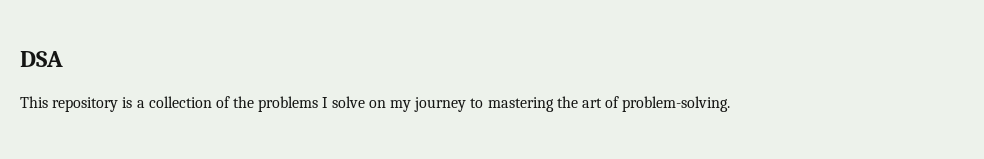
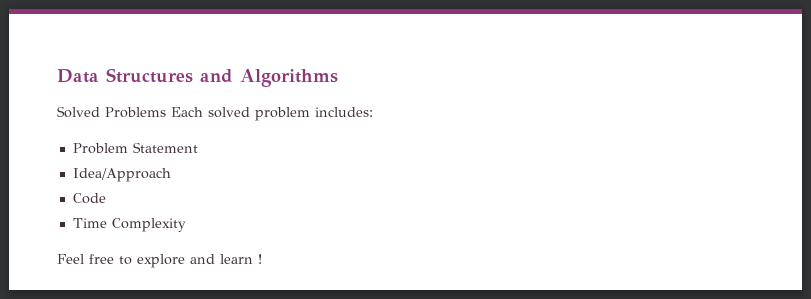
[20,51,63,67] [20,96,731,112] DSA // This repository is a collection of the problems I solve on my journey to mastering the art of problem-solving. -> [57,68,338,87] [57,106,373,121] [72,142,198,154] [72,168,171,182] [72,193,106,204] [72,218,186,232] [57,254,262,268] Data Structures and Algorithms // Solved Problems Each solved problem includes: // Problem Statement // Idea/Approach // Code // Time Complexity // Feel free to explore and learn !

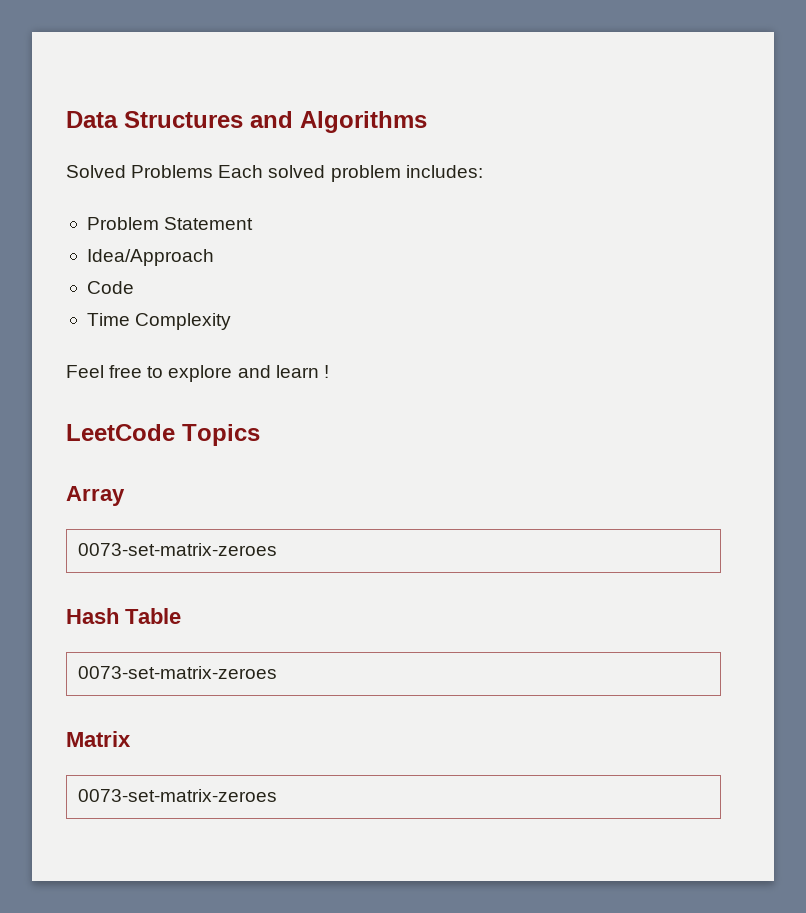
(262, 259) none -> [66,424,260,446] [66,486,125,506] [78,543,278,556] [66,608,181,624] [78,666,278,679] [66,731,131,747] [78,789,278,802] // LeetCode Topics // Array // 0073-set-matrix-zeroes // Hash Table // 0073-set-matrix-zeroes // Matrix // 0073-set-matrix-zeroes

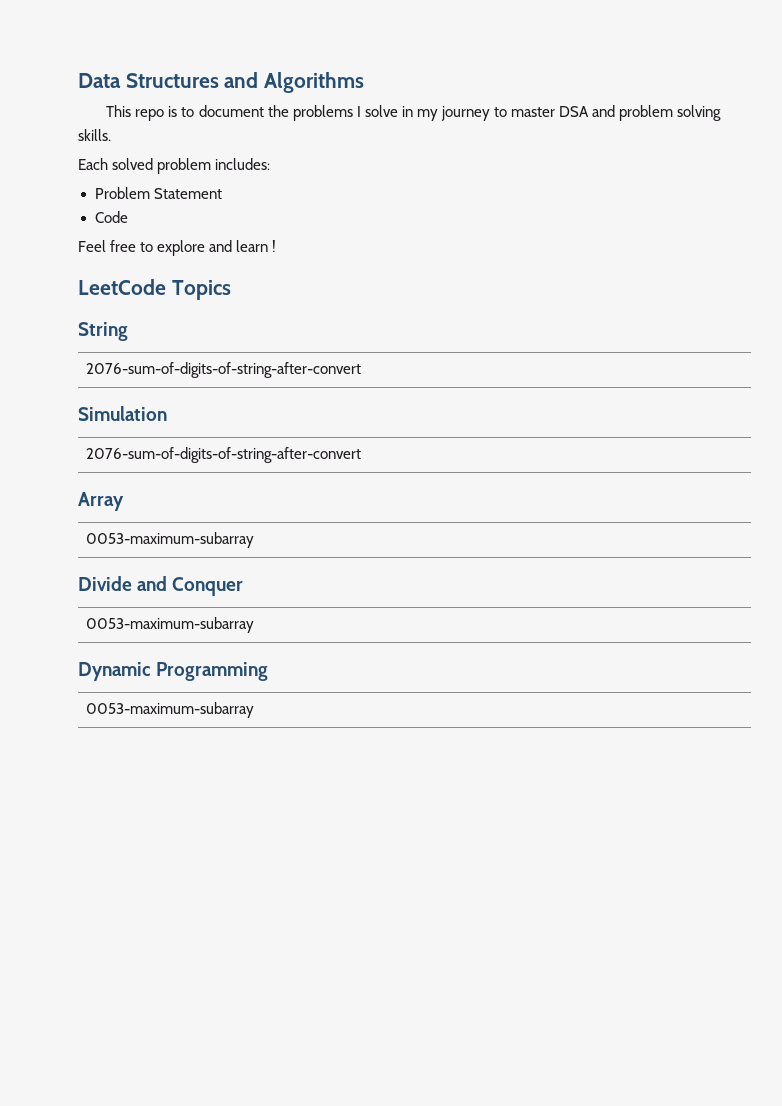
[66,165,214,178] Solved Problems -> [106,105,722,121] [78,129,111,141] This repo is to document the problems I solve in my journey to master DSA and problem solving skills. //
[86,249,214,266] // Idea/Approach -> (222, 193) none
[86,313,232,330] // Time Complexity -> (128, 217) none
[66,486,125,506] [78,543,278,556] [66,608,181,624] [78,666,278,679] [66,731,131,747] [78,789,278,802] Array // 0073-set-matrix-zeroes // Hash Table // 0073-set-matrix-zeroes // Matrix // 0073-set-matrix-zeroes -> [78,322,128,341] [85,362,361,378] [78,406,167,421] [85,447,361,463] [78,492,124,511] [85,532,254,548] [78,576,244,596] [85,617,254,633] [78,662,269,681] [85,702,254,718] String // 2076-sum-of-digits-of-string-after-convert // Simulation // 2076-sum-of-digits-of-string-after-convert // Array // 0053-maximum-subarray // Divide and Conquer // 0053-maximum-subarray // Dynamic Programming // 0053-maximum-subarray

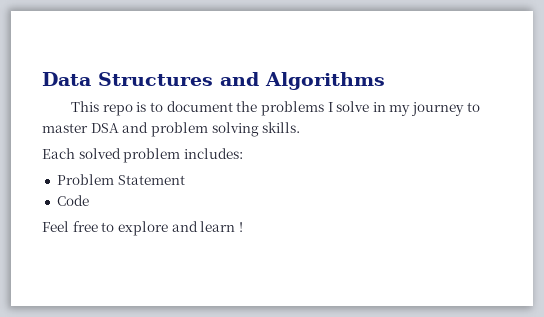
[78,279,231,300] [78,322,128,341] [85,362,361,378] [78,406,167,421] [85,447,361,463] [78,492,124,511] [85,532,254,548] [78,576,244,596] [85,617,254,633] [78,662,269,681] [85,702,254,718] // LeetCode Topics // String // 2076-sum-of-digits-of-string-after-convert // Simulation // 2076-sum-of-digits-of-string-after-convert // Array // 0053-maximum-subarray // Divide and Conquer // 0053-maximum-subarray // Dynamic Programming // 0053-maximum-subarray -> (243, 227) none

